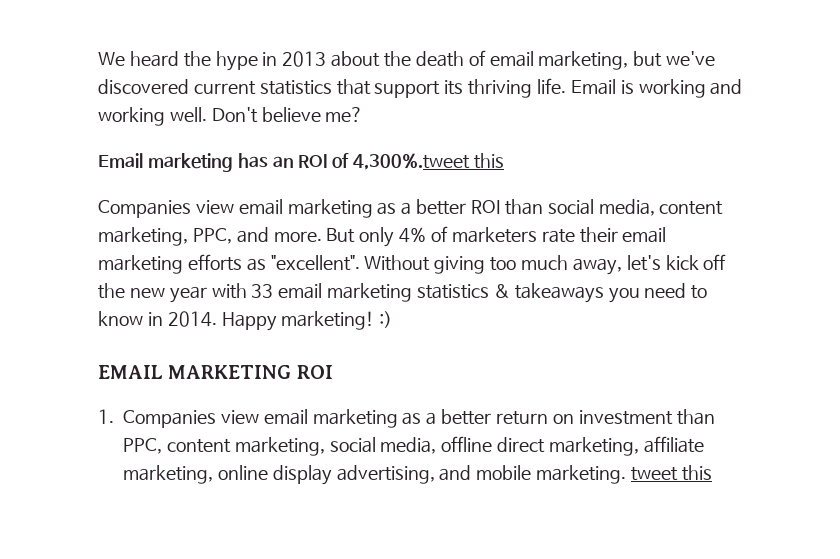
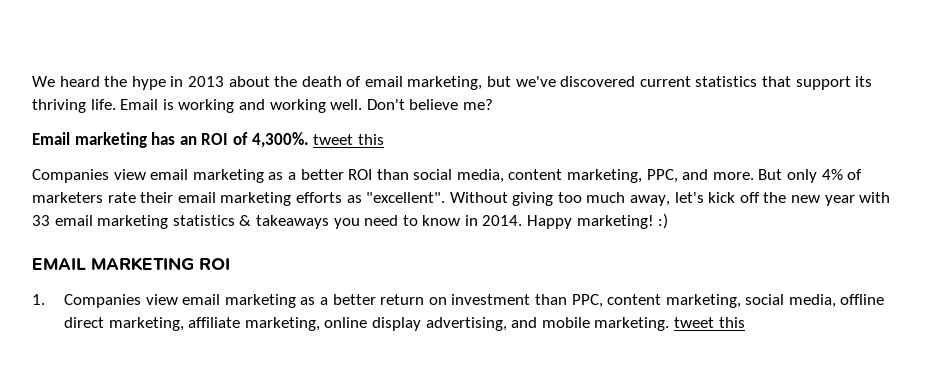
[353,153,471,170] 4,300%.tweet -> [251,132,354,148] 4,300%. tweet

